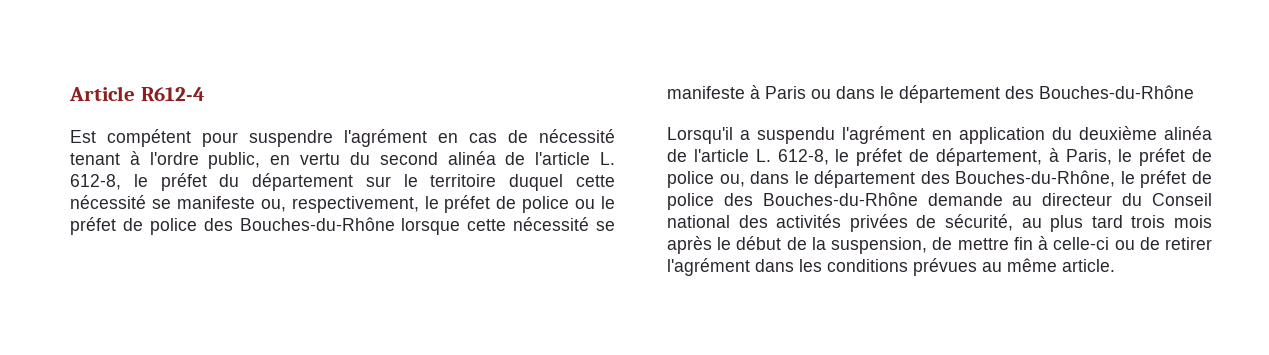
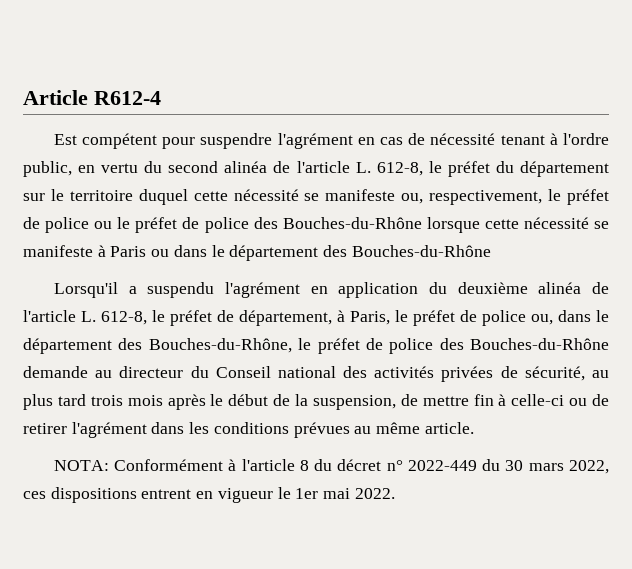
(1115, 265) none -> [53,459,610,474] [23,487,395,503] // NOTA: Conformément à l'article 8 du décret n° 2022-449 du 30 mars 2022, ces dispositions entrent en vigueur le 1er mai 2022.

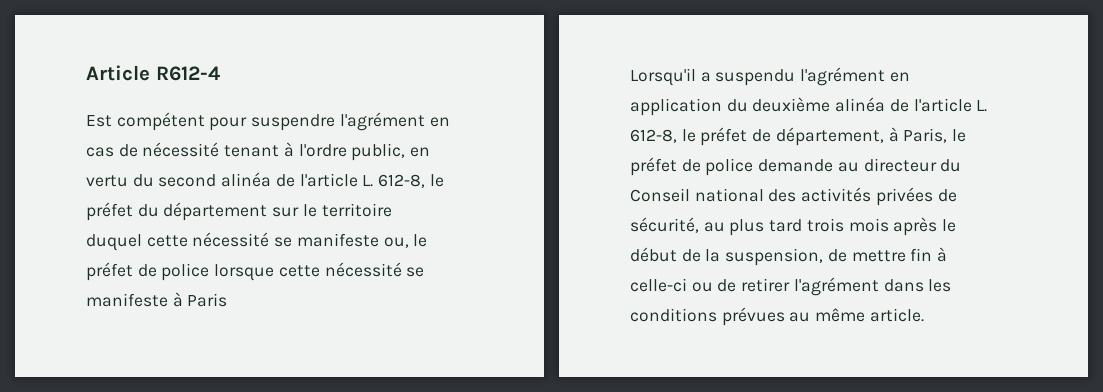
[429,189,609,205] [23,217,422,233] respectivement, le préfet de police ou le préfet de police des Bouches-du-Rhône -> [413,234,428,247] [86,262,210,281] le préfet de police
[151,245,491,261] ou dans le département des Bouches-du-Rhône -> (228, 300) none
[531,310,609,325] [23,338,609,354] ou, dans le département des Bouches-du-Rhône, le préfet de police des Bouches-du-Rhône -> (754, 167) none
[53,459,610,474] [23,487,395,503] // NOTA: Conformément à l'article 8 du décret n° 2022-449 du 30 mars 2022, ces dispositions entrent en vigueur le 1er mai 2022. -> (924, 315) none

